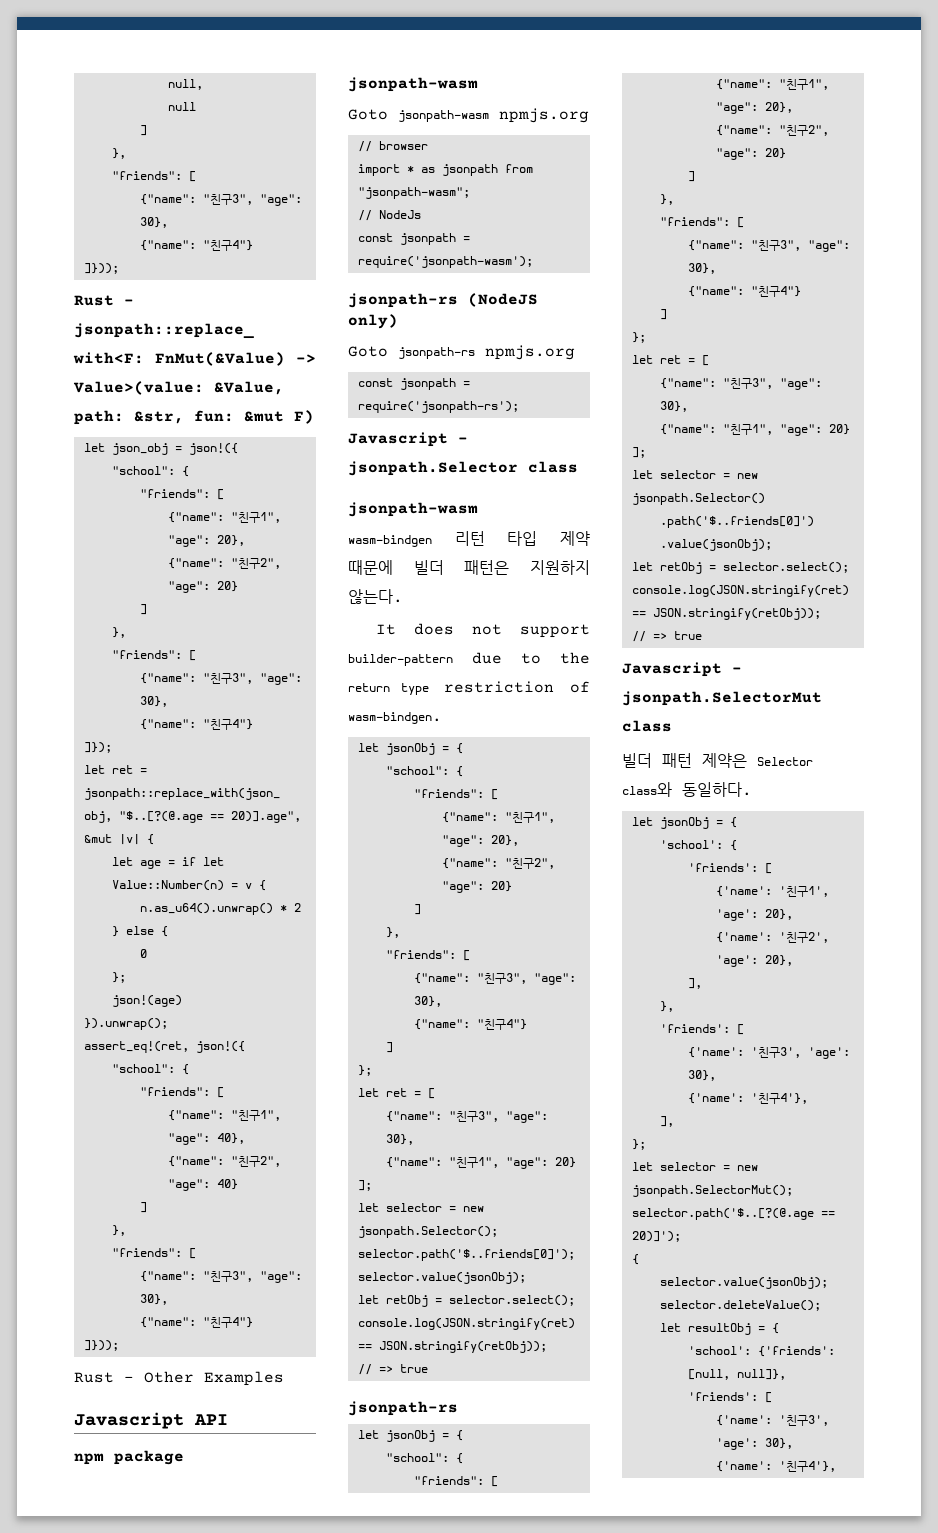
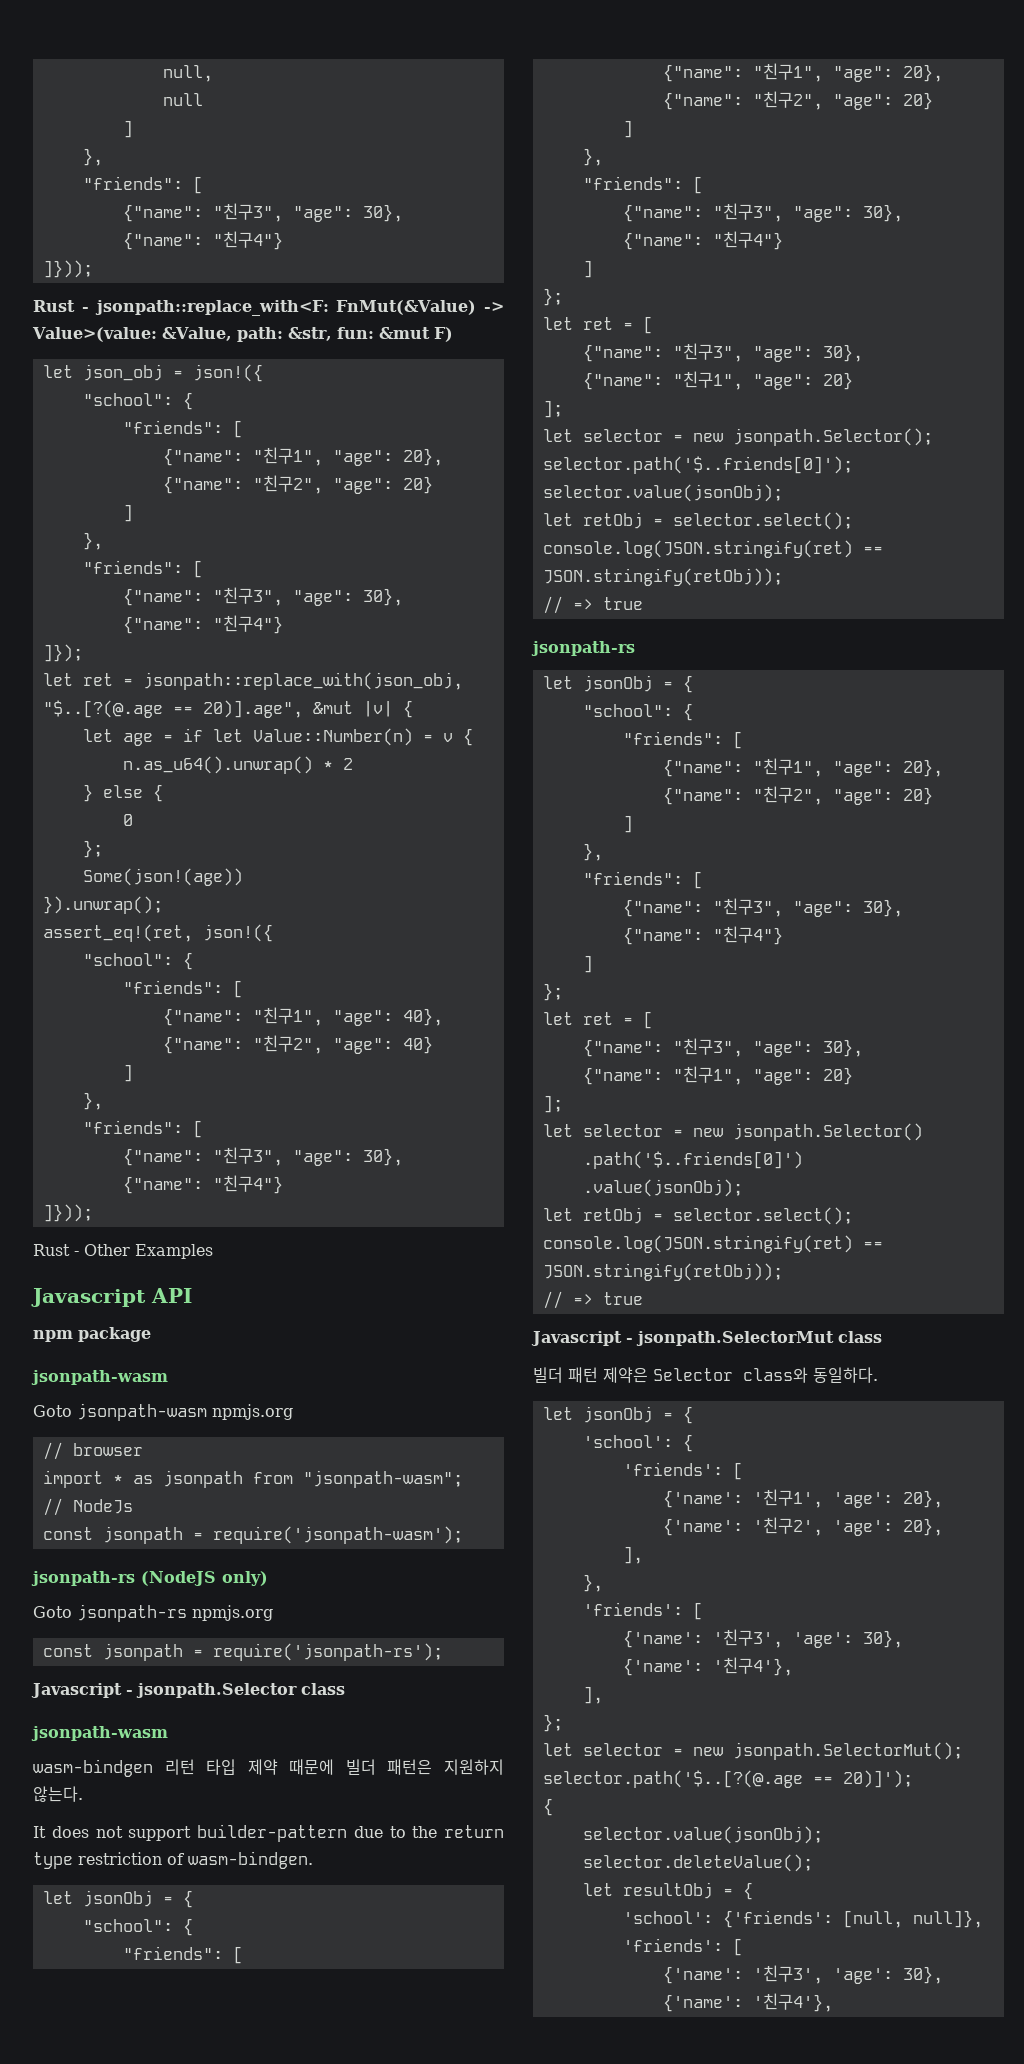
[111,995,182,1007] json!(age) -> [82,868,243,886] Some(json!(age))

